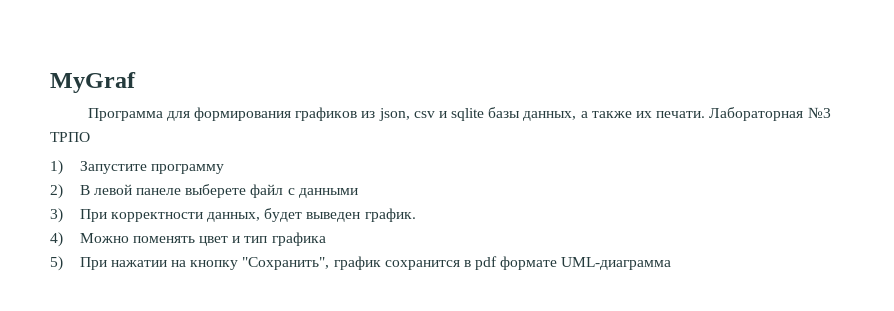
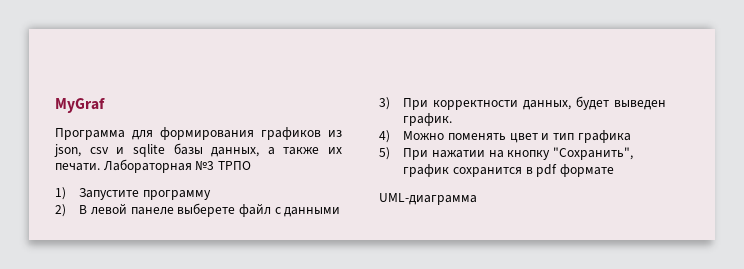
(558, 263) none -> (615, 170) //

